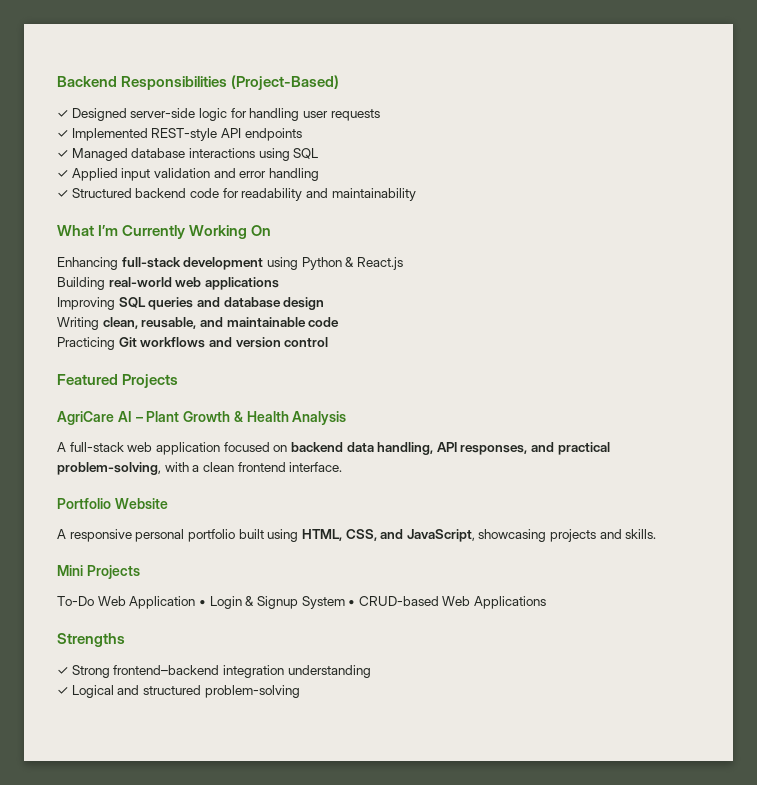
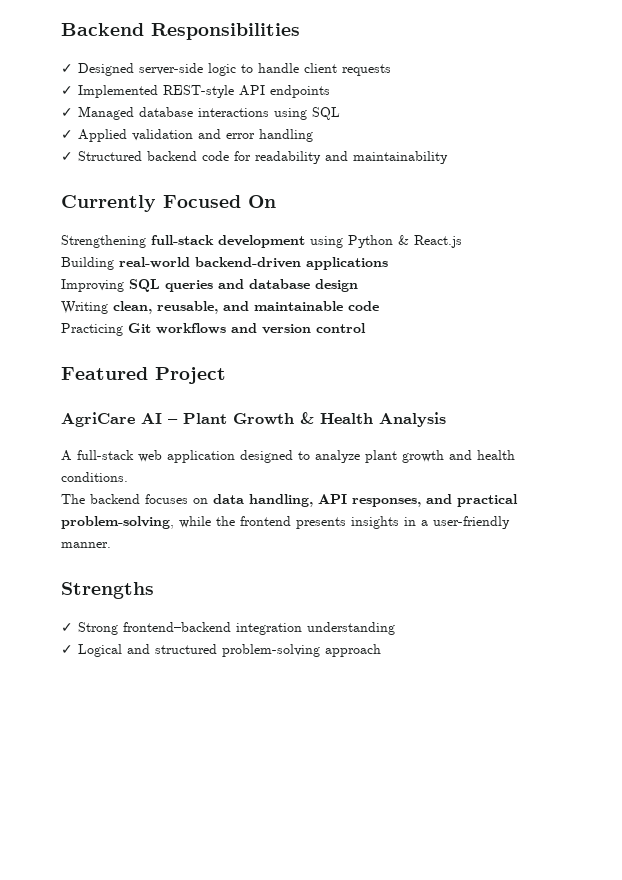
[231,75,340,90] (Project-Based) -> (300, 31) none
[230,108,328,121] for handling user -> [241,63,337,73] to handle client
[121,168,151,181] input -> (127, 135) none
[57,225,248,239] What I’m Currently Working -> [61,195,241,212] Currently Focused
[57,257,118,270] Enhancing -> [61,235,146,248] Strengthening
[175,277,202,287] web -> [195,257,301,268] backend-driven
[122,374,179,388] Projects -> [155,367,226,384] Project
[223,442,343,452] focused on backend -> [240,450,515,463] [61,472,128,482] [61,494,208,504] designed to analyze plant growth and health conditions. // The backend focuses on
[164,462,343,472] [57,498,168,509] [57,529,657,542] [57,565,140,579] [57,596,547,609] with a clean frontend interface. // Portfolio Website // A responsive personal portfolio built using HTML, CSS, and JavaScript, showcasing projects and skills. // Mini Projects // To-Do Web Application • Login & Signup System • CRUD-based Web Applications -> [179,516,510,529] [61,542,111,548] while the frontend presents insights in a user-friendly manner.
(300, 691) none -> [325,644,381,657] approach

